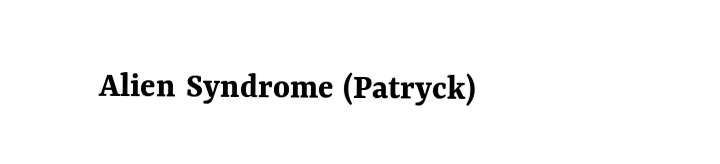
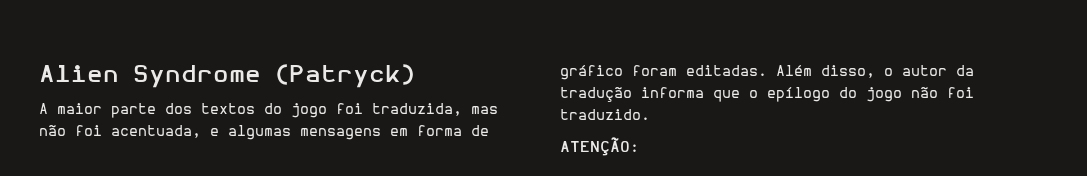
(478, 89) none -> [39,103,498,118] [39,125,489,140] [560,65,974,80] [560,87,974,102] [560,109,650,120] [560,137,639,156] // A maior parte dos textos do jogo foi traduzida, mas não foi acentuada, e algumas mensagens em forma de gráfico foram editadas. Além disso, o autor da tradução informa que o epílogo do jogo não foi traduzido. // ATENÇÃO:

